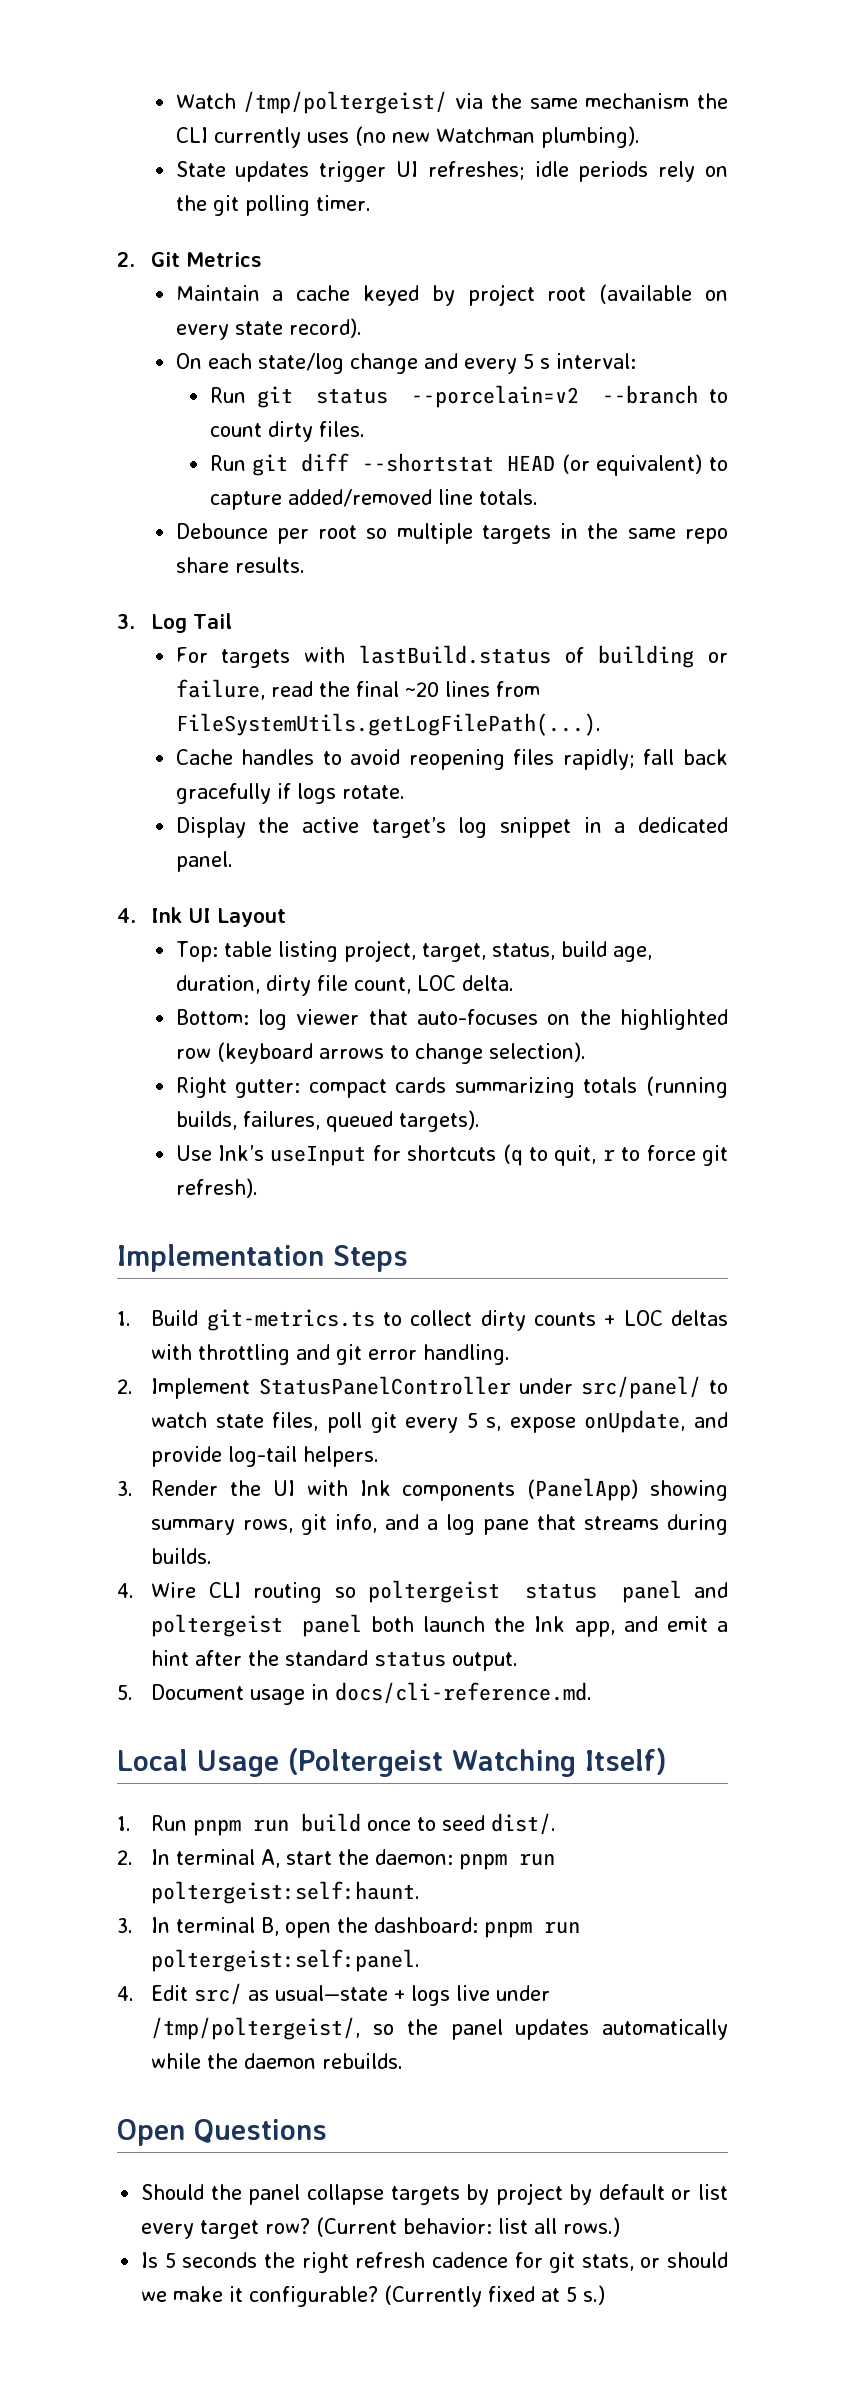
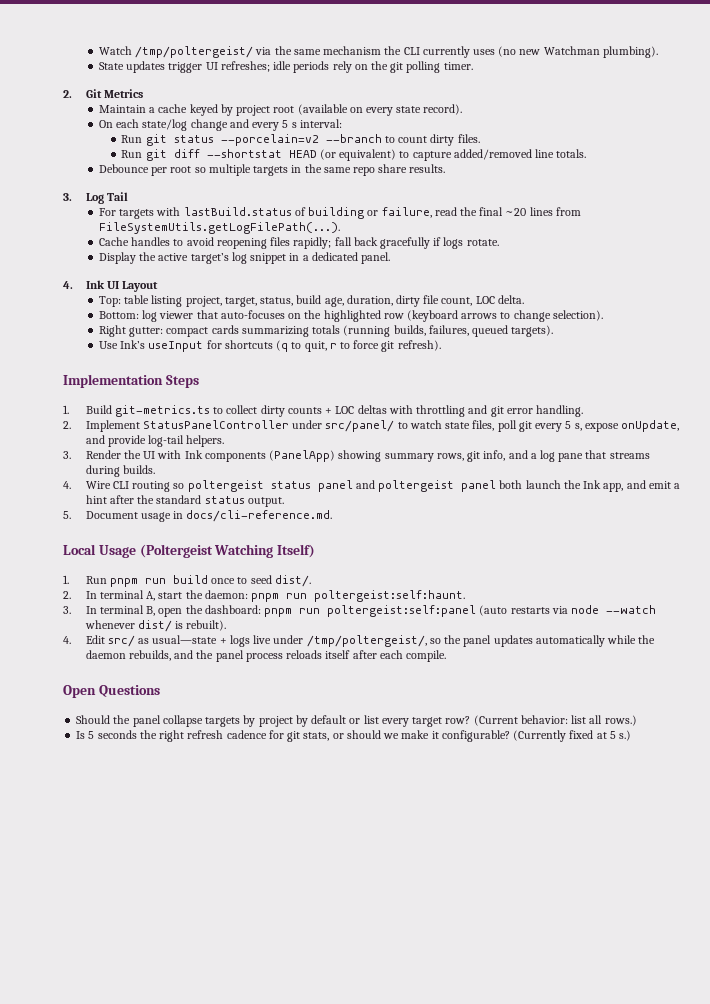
[151,1949,421,1972] poltergeist:self:panel. -> [327,605,657,617] [84,620,227,632] poltergeist:self:panel (auto restarts via node --watch whenever dist/ is rebuilt).
[322,2053,404,2069] rebuilds. -> [128,650,447,662] rebuilds, and the panel process reloads itself after each compile.

